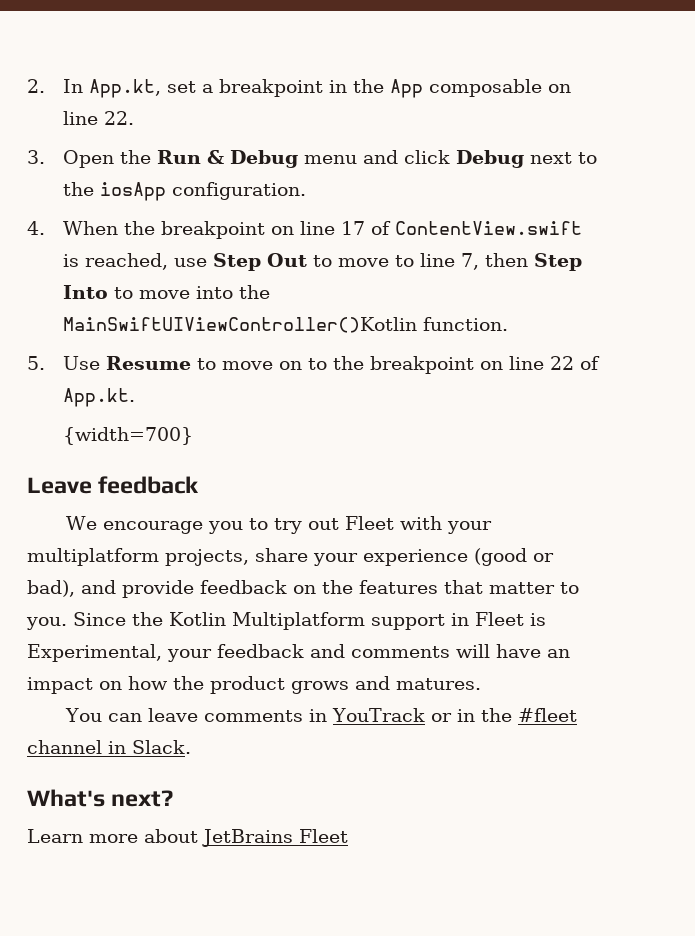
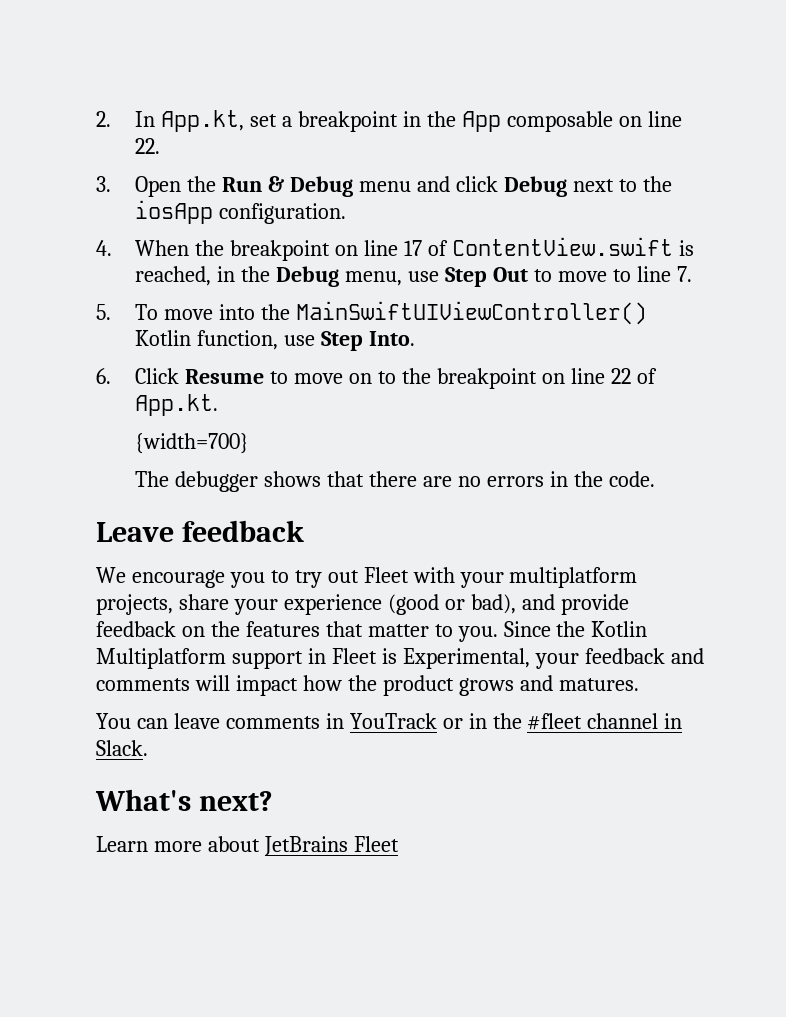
(168, 261) none -> [217,266,403,287] in the Debug menu,
[460,253,582,271] [62,285,270,299] [62,317,508,333] [27,356,100,370] 7, then Step Into to move into the MainSwiftUIViewController()Kotlin function. // 5. Use -> [676,266,692,282] [96,301,648,325] [135,330,416,351] [96,368,180,384] 7. // 5. To move into the MainSwiftUIViewController() Kotlin function, use Step Into. // 6. Click
(193, 436) none -> [135,471,655,492] // The debugger shows that there are no errors in the code.
[496,644,570,658] [27,677,122,694] have an impact on -> [235,675,298,696] impact

